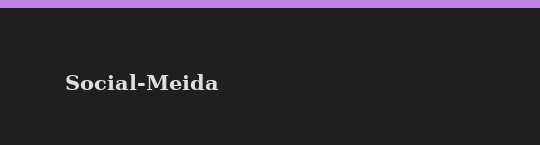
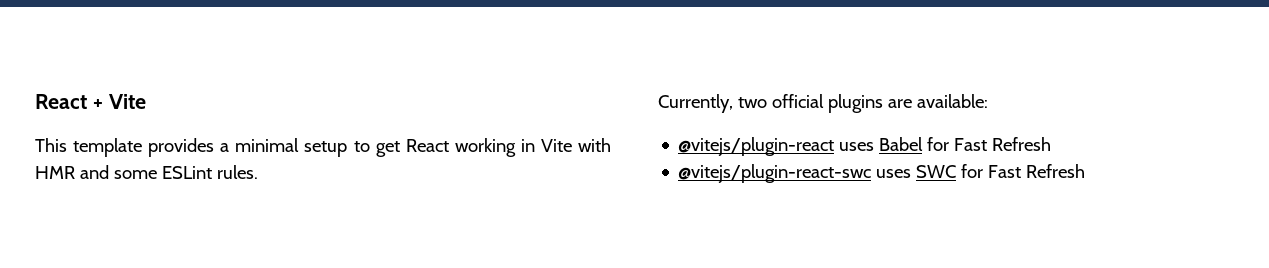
[65,74,219,90] Social-Meida -> [35,94,146,109] [35,138,611,157] [35,165,258,179] [658,94,988,113] [678,137,1052,156] [678,164,1086,183] React + Vite // This template provides a minimal setup to get React working in Vite with HMR and some ESLint rules. // Currently, two official plugins are available: // @vitejs/plugin-react uses Babel for Fast Refresh // @vitejs/plugin-react-swc uses SWC for Fast Refresh

